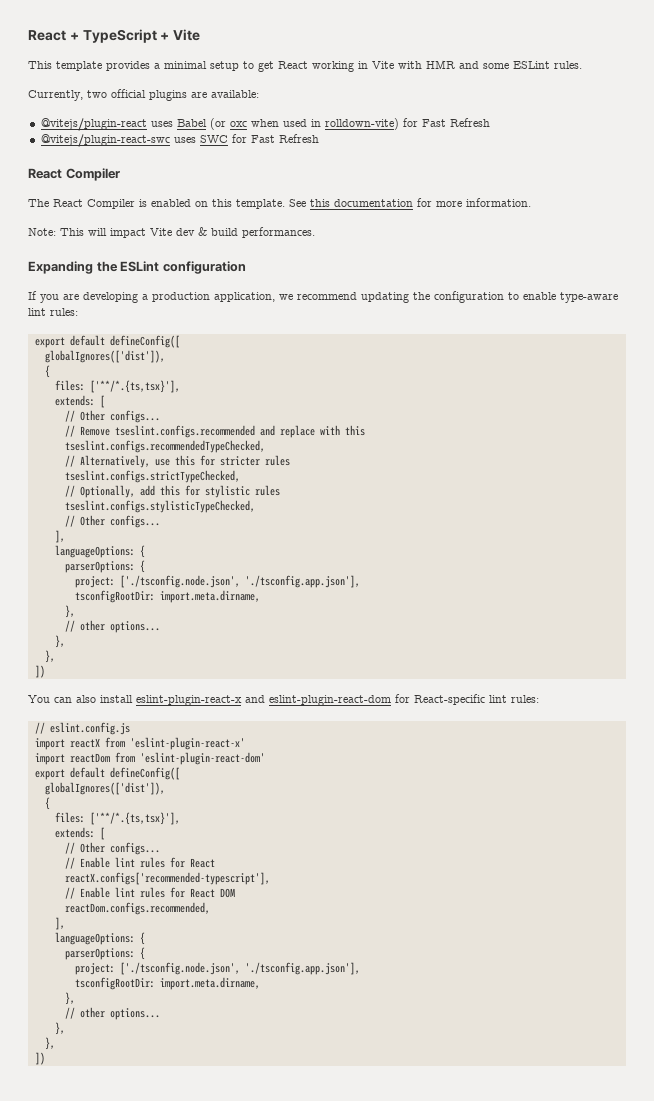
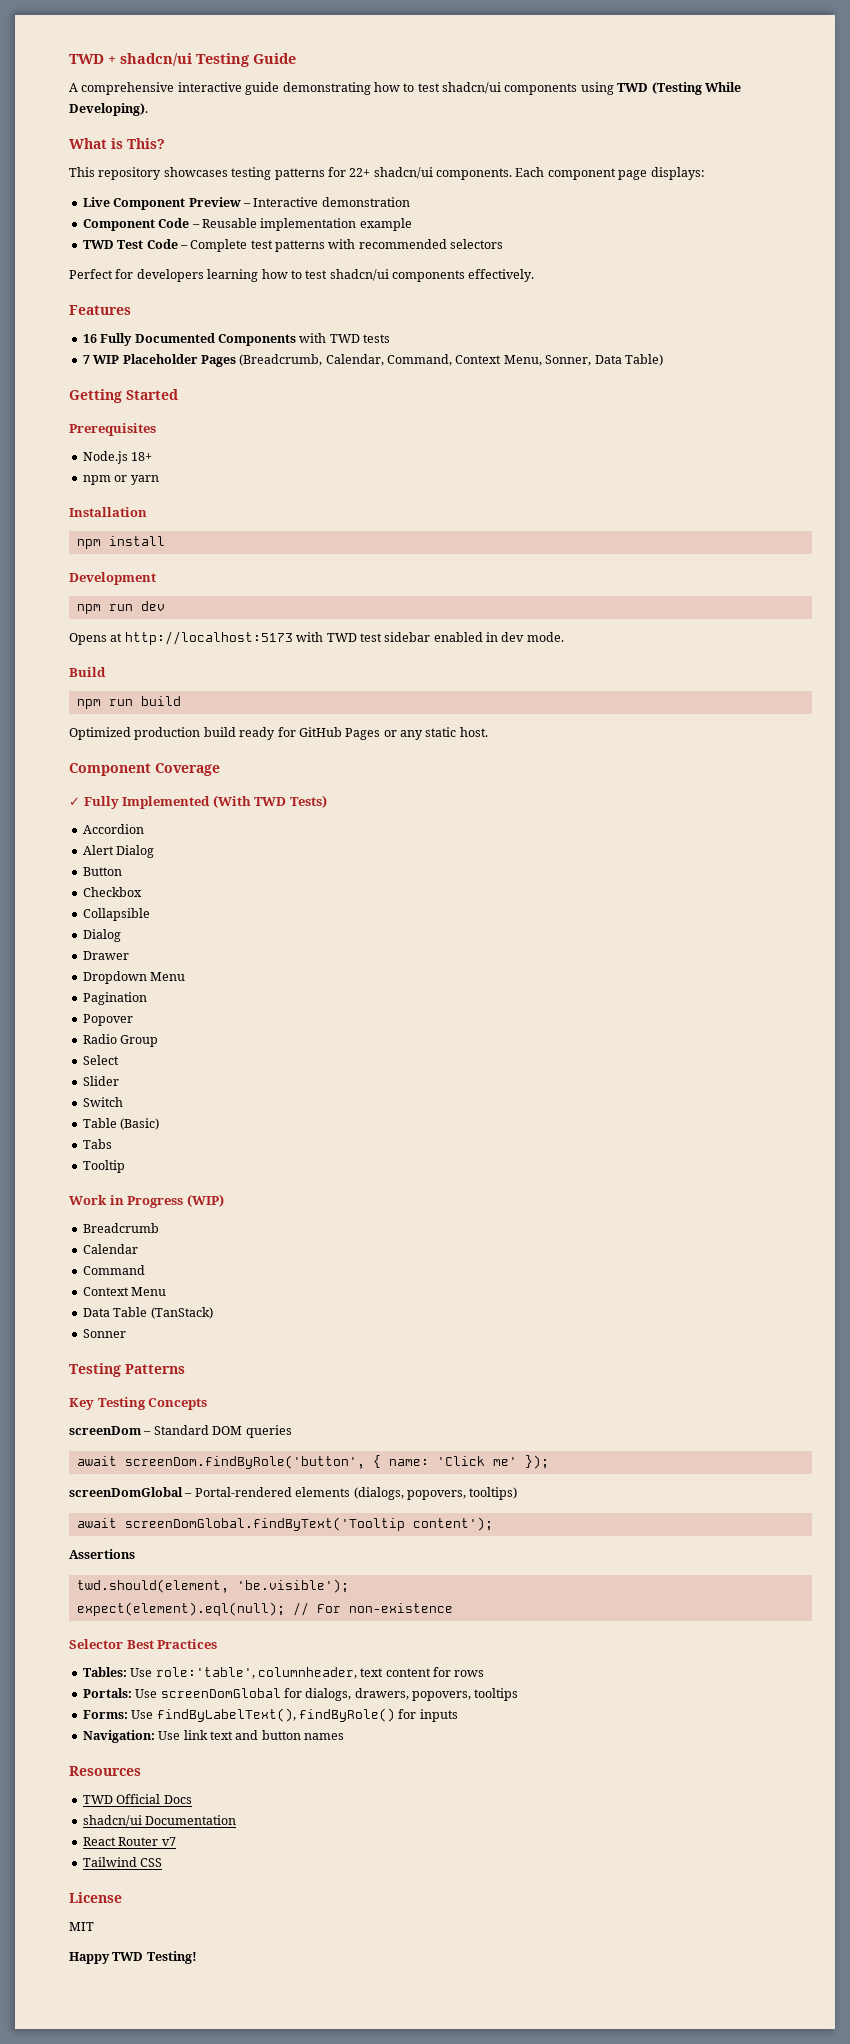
[28,29,201,43] [28,60,582,72] [28,89,259,101] [40,118,490,131] [40,134,319,147] [28,168,120,181] [28,198,531,209] [28,227,315,238] [28,261,246,274] [28,291,618,303] [28,308,78,316] [34,335,180,348] [44,350,165,363] [44,365,50,378] [54,380,180,393] [54,395,105,408] [64,410,160,423] [64,425,365,438] [64,440,265,453] [64,455,290,468] [64,470,240,483] [64,485,280,498] [64,500,255,513] [64,515,160,528] [54,530,65,543] [54,545,145,558] [64,560,145,573] [74,575,360,588] [74,590,260,603] [64,605,75,618] [64,620,160,633] [54,635,65,648] [44,650,55,663] [34,665,45,678] [28,694,539,706] [34,722,130,735] [34,737,245,750] [34,752,265,765] [34,767,180,780] [44,782,165,795] [44,797,50,810] [54,812,180,825] [54,827,105,840] [64,842,160,855] [64,857,215,869] [64,872,270,885] [64,887,235,899] [64,902,210,915] [54,917,65,930] [54,932,145,945] [64,947,145,960] [74,962,360,975] [74,977,260,990] [64,992,75,1005] [64,1007,160,1020] [54,1022,65,1035] [44,1037,55,1050] [34,1052,45,1065] React + TypeScript + Vite // This template provides a minimal setup to get React working in Vite with HMR and some ESLint rules. // Currently, two official plugins are available: // @vitejs/plugin-react uses Babel (or oxc when used in rolldown-vite) for Fast Refresh // @vitejs/plugin-react-swc uses SWC for Fast Refresh // React Compiler // The React Compiler is enabled on this template. See this documentation for more information. // Note: This will impact Vite dev & build performances. // Expanding the ESLint configuration // If you are developing a production application, we recommend updating the configuration to enable type-aware lint rules: // export default defineConfig([ // globalIgnores(['dist']), // { // files: ['**/*.{ts,tsx}'], // extends: [ // // Other configs... // // Remove tseslint.configs.recommended and replace with this // tseslint.configs.recommendedTypeChecked, // // Alternatively, use this for stricter rules // tseslint.configs.strictTypeChecked, // // Optionally, add this for stylistic rules // tseslint.configs.stylisticTypeChecked, // // Other configs... // ], // languageOptions: { // parserOptions: { // project: ['./tsconfig.node.json', './tsconfig.app.json'], // tsconfigRootDir: import.meta.dirname, // }, // // other options... // }, // }, // ]) // You can also install eslint-plugin-react-x and eslint-plugin-react-dom for React-specific lint rules: // // eslint.config.js // import reactX from 'eslint-plugin-react-x' // import reactDom from 'eslint-plugin-react-dom' // export default defineConfig([ // globalIgnores(['dist']), // { // files: ['**/*.{ts,tsx}'], // extends: [ // // Other configs... // // Enable lint rules for React // reactX.configs['recommended-typescript'], // // Enable lint rules for React DOM // reactDom.configs.recommended, // ], // languageOptions: { // parserOptions: { // project: ['./tsconfig.node.json', './tsconfig.app.json'], // tsconfigRootDir: import.meta.dirname, // }, // // other options... // }, // }, // ]) -> [69,53,296,67] [69,82,741,95] [69,103,148,116] [69,138,165,149] [69,167,705,180] [82,197,410,210] [82,218,412,231] [82,239,504,252] [69,269,535,282] [69,305,131,315] [82,333,390,346] [82,354,663,367] [69,389,178,403] [69,423,156,436] [82,451,153,464] [82,475,159,485] [69,507,147,517] [76,536,165,549] [69,572,156,585] [76,601,165,614] [69,631,564,645] [69,667,106,677] [76,696,181,709] [69,727,488,740] [69,763,220,776] [69,795,327,809] [82,824,144,834] [82,845,155,858] [82,867,122,876] [82,887,142,897] [82,908,150,921] [82,929,121,942] [82,951,129,960] [82,971,186,984] [82,992,147,1005] [82,1014,133,1026] [82,1034,159,1047] [82,1055,119,1065] [82,1076,119,1086] [82,1097,123,1107] [82,1118,160,1130] [82,1139,112,1149] [82,1160,125,1173] [69,1194,224,1208] [82,1223,159,1233] [82,1244,138,1254] [82,1265,145,1275] [82,1287,167,1296] [82,1307,213,1319] [82,1329,126,1338] [69,1363,185,1377] [69,1397,208,1410] [69,1425,292,1438] [76,1455,549,1469] [69,1487,518,1500] [76,1517,493,1531] [69,1549,135,1559] [76,1579,349,1593] [76,1602,453,1616] [69,1639,218,1649] [82,1667,485,1679] [82,1688,519,1701] [82,1708,458,1722] [82,1730,344,1743] [69,1766,141,1776] [82,1794,192,1804] [82,1815,237,1827] [82,1837,176,1846] [82,1857,163,1867] [69,1892,122,1903] [69,1922,94,1931] [69,1951,197,1964] TWD + shadcn/ui Testing Guide // A comprehensive interactive guide demonstrating how to test shadcn/ui components using TWD (Testing While Developing). // What is This? // This repository showcases testing patterns for 22+ shadcn/ui components. Each component page displays: // Live Component Preview – Interactive demonstration // Component Code – Reusable implementation example // TWD Test Code – Complete test patterns with recommended selectors // Perfect for developers learning how to test shadcn/ui components effectively. // Features // 16 Fully Documented Components with TWD tests // 7 WIP Placeholder Pages (Breadcrumb, Calendar, Command, Context Menu, Sonner, Data Table) // Getting Started // Prerequisites // Node.js 18+ // npm or yarn // Installation // npm install // Development // npm run dev // Opens at http://localhost:5173 with TWD test sidebar enabled in dev mode. // Build // npm run build // Optimized production build ready for GitHub Pages or any static host. // Component Coverage // ✓ Fully Implemented (With TWD Tests) // Accordion // Alert Dialog // Button // Checkbox // Collapsible // Dialog // Drawer // Dropdown Menu // Pagination // Popover // Radio Group // Select // Slider // Switch // Table (Basic) // Tabs // Tooltip // Work in Progress (WIP) // Breadcrumb // Calendar // Command // Context Menu // Data Table (TanStack) // Sonner // Testing Patterns // Key Testing Concepts // screenDom – Standard DOM queries // await screenDom.findByRole('button', { name: 'Click me' }); // screenDomGlobal – Portal-rendered elements (dialogs, popovers, tooltips) // await screenDomGlobal.findByText('Tooltip content'); // Assertions // twd.should(element, 'be.visible'); // expect(element).eql(null); // For non-existence // Selector Best Practices // Tables: Use role:'table', columnheader, text content for rows // Portals: Use screenDomGlobal for dialogs, drawers, popovers, tooltips // Forms: Use findByLabelText(), findByRole() for inputs // Navigation: Use link text and button names // Resources // TWD Official Docs // shadcn/ui Documentation // React Router v7 // Tailwind CSS // License // MIT // Happy TWD Testing!

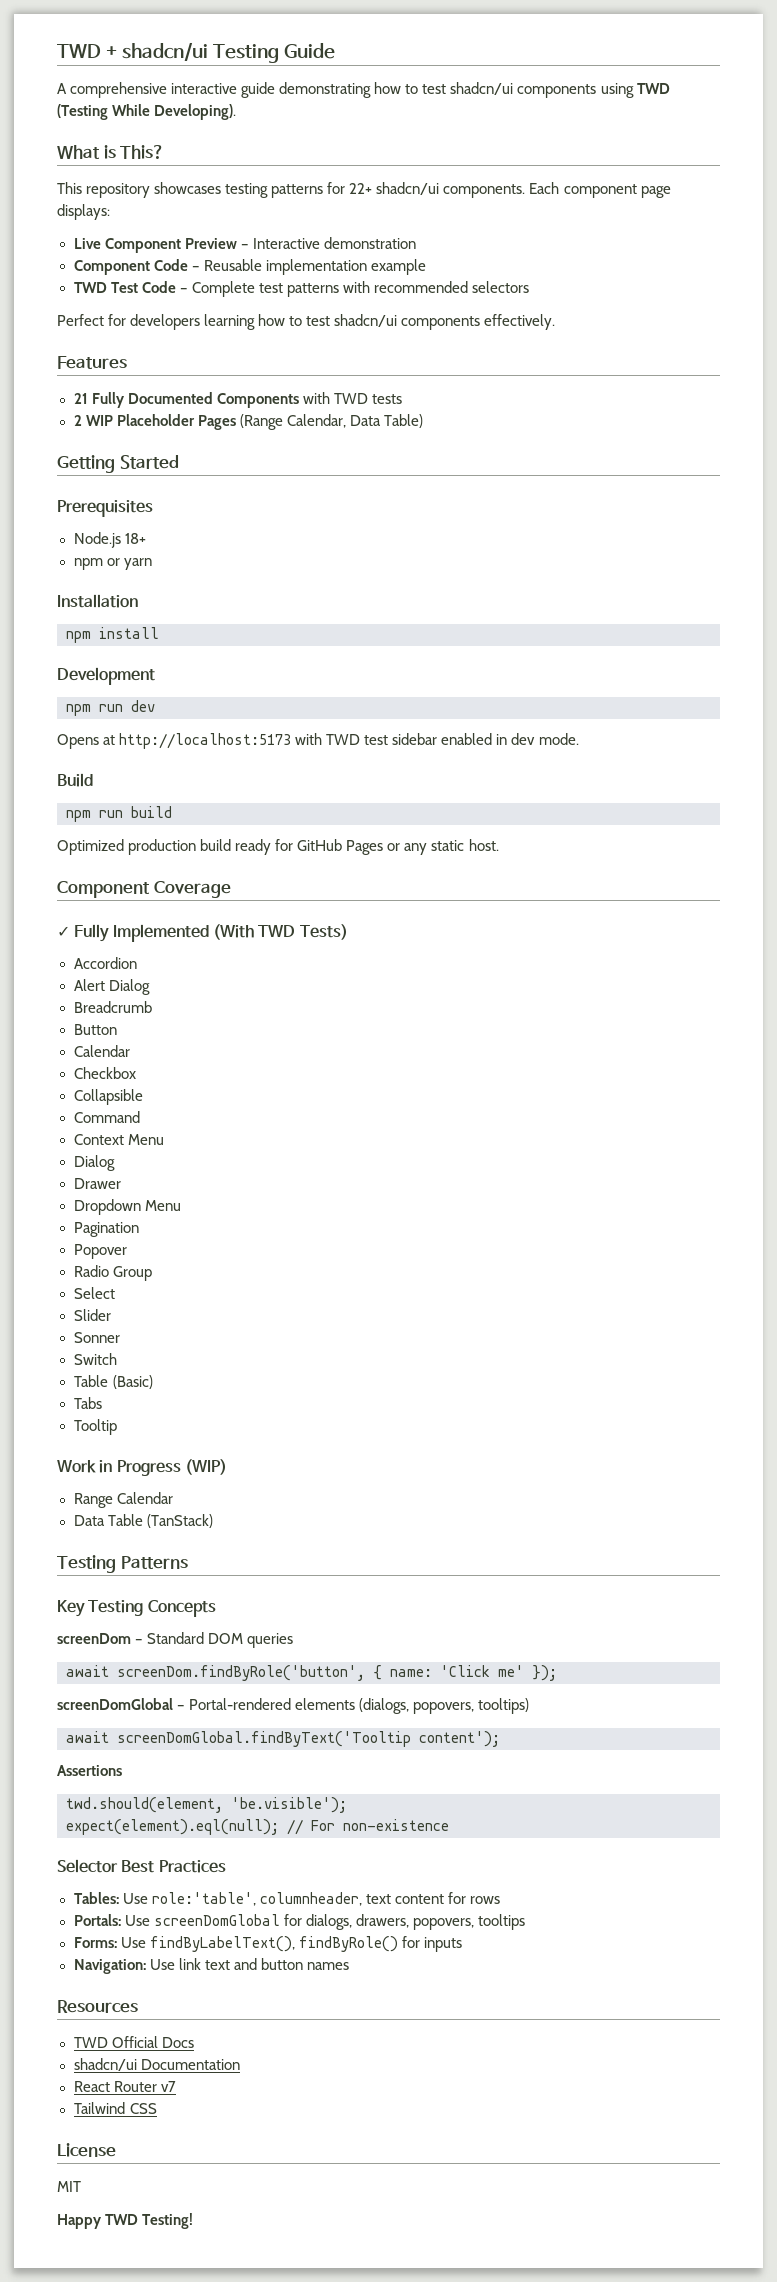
[82,334,97,343] 16 -> [73,393,88,404] 21
[82,355,90,364] 7 -> [73,415,82,426] 2
[239,354,592,366] (Breadcrumb, Calendar, Command, Context Menu, Sonner, -> [239,414,346,430] (Range Calendar,
(155, 851) none -> [73,1001,152,1013] // Breadcrumb
(122, 871) none -> [73,1045,130,1057] // Calendar
(150, 914) none -> [73,1111,140,1123] [73,1134,164,1145] // Command // Context Menu
(119, 1081) none -> [73,1332,120,1343] // Sonner
[82,1223,159,1233] [82,1244,138,1254] [82,1265,145,1275] [82,1287,167,1296] Breadcrumb // Calendar // Command // Context Menu -> [73,1492,173,1508] Range Calendar
[82,1329,126,1338] // Sonner -> (213, 1521) none

